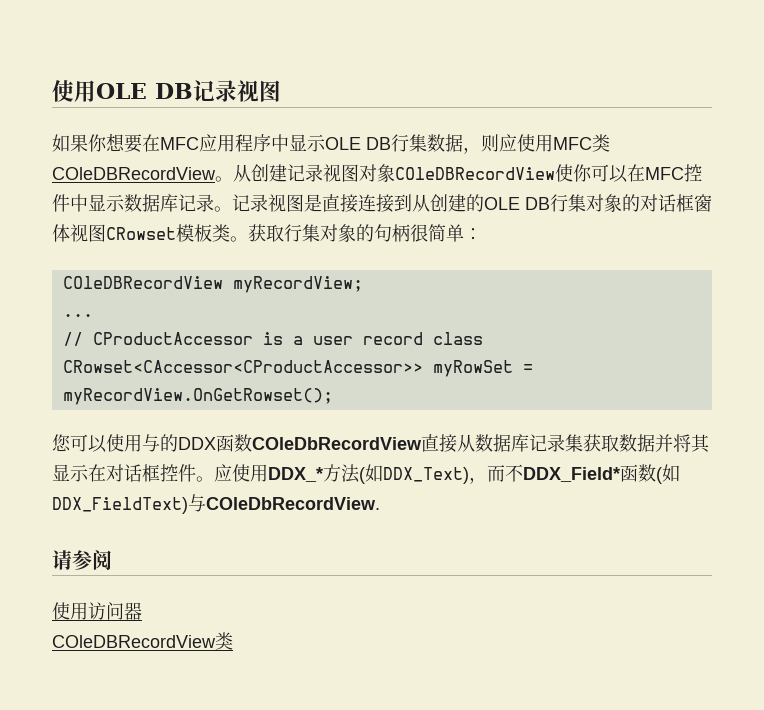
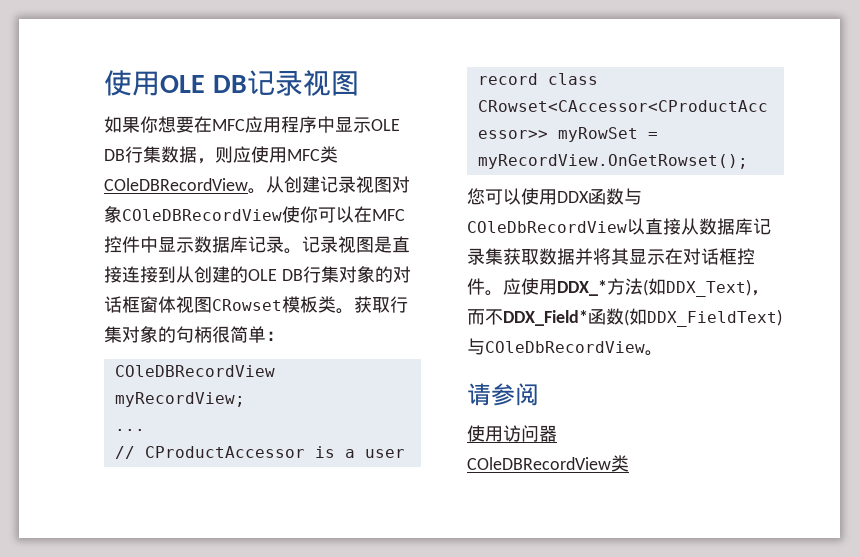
[142,434,178,452] 与的 -> (557, 197) none
[252,437,422,450] COleDbRecordView -> [624,188,642,205] [467,218,645,235] 与COleDbRecordView以
[206,497,380,510] COleDbRecordView. -> [485,341,663,356] COleDbRecordView。

